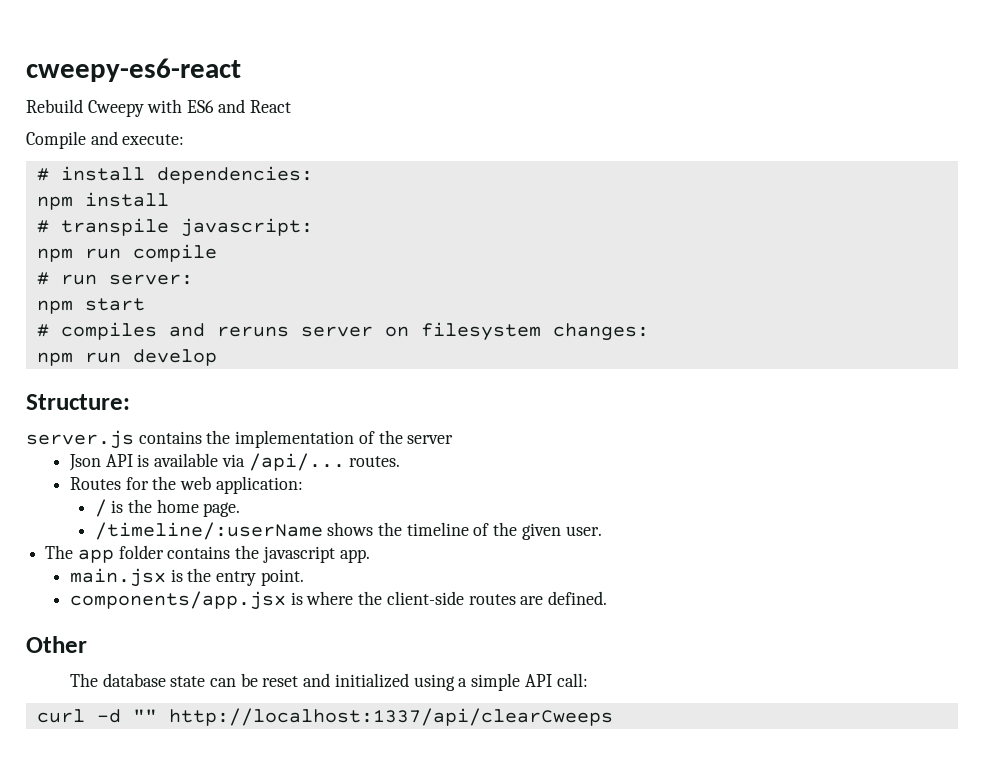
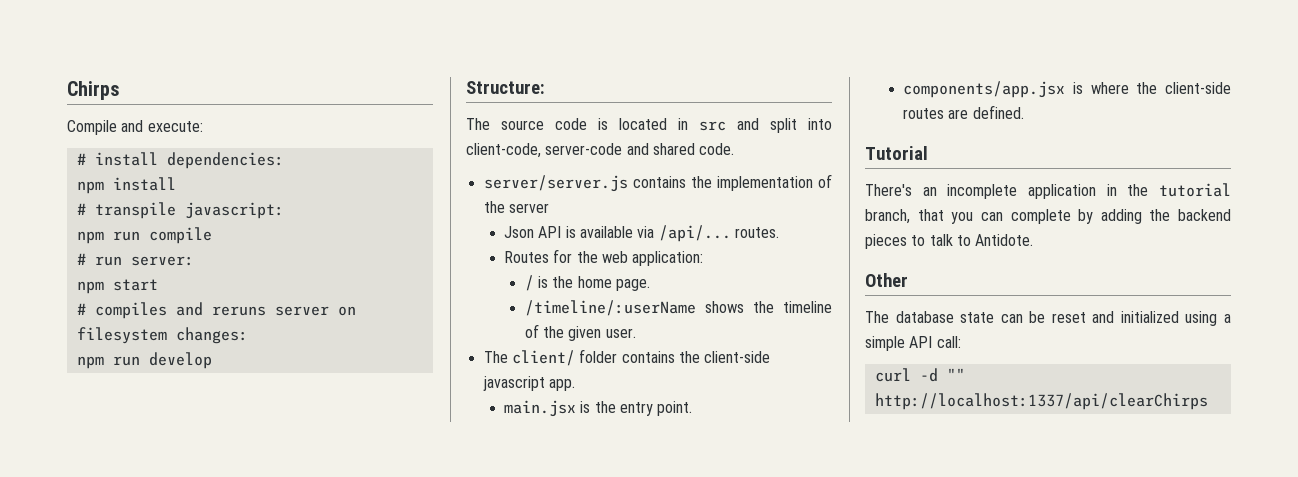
[26,58,241,82] [26,99,291,117] cweepy-es6-react // Rebuild Cweepy with ES6 and React -> [67,81,120,100] Chirps
[26,430,134,449] server.js -> [466,118,832,133] [466,143,735,158] [483,175,628,192] The source code is located in src and split into client-code, server-code and shared code. // server/server.js
[77,549,114,563] app -> [511,350,575,366] client/
(260, 552) none -> [704,351,771,363] client-side
(607, 598) none -> [865,146,928,160] [865,183,1231,199] [865,209,1231,224] [865,234,1034,249] // Tutorial // There's an incomplete application in the tutorial branch, that you can complete by adding the backend pieces to talk to Antidote.
[168,708,613,726] http://localhost:1337/api/clearCweeps -> [874,393,1208,410] http://localhost:1337/api/clearChirps

